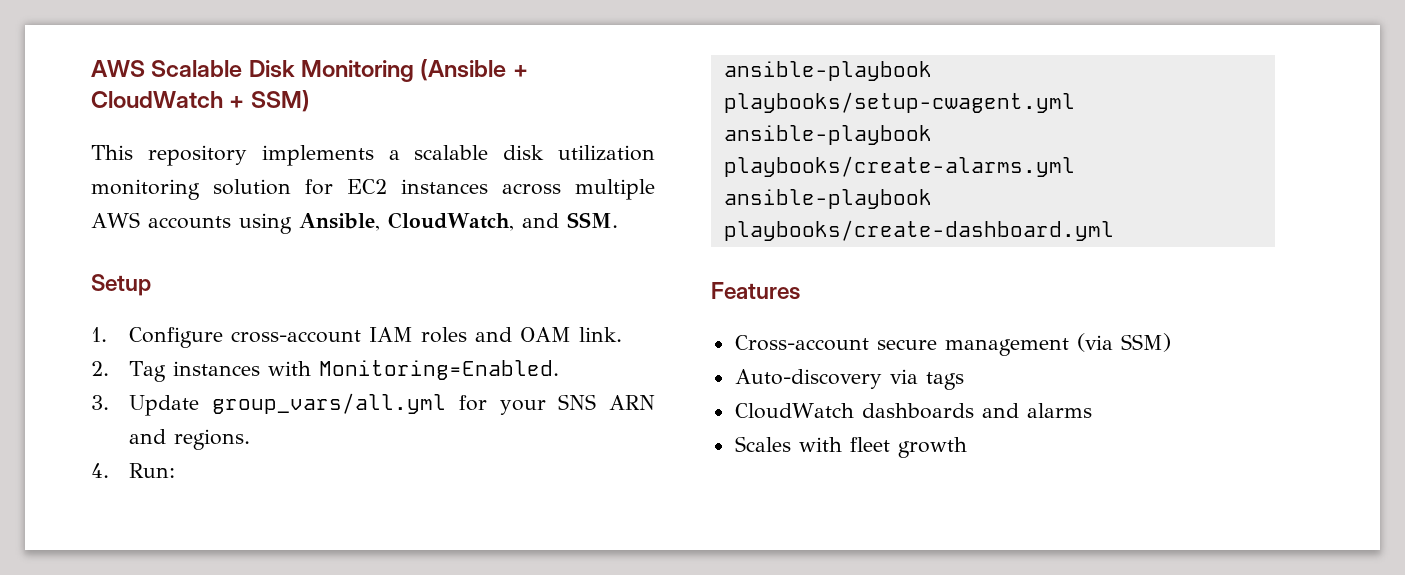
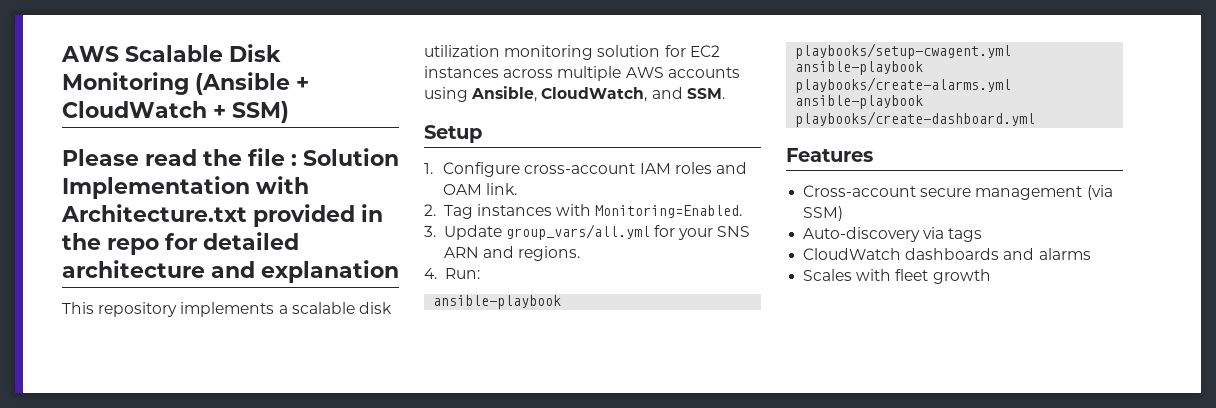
(310, 101) none -> [62,148,399,166] [62,176,309,199] [61,204,383,227] [62,232,299,255] [62,260,399,283] // Please read the file : Solution Implementation with Architecture.txt provided in the repo for detailed architecture and explanation

